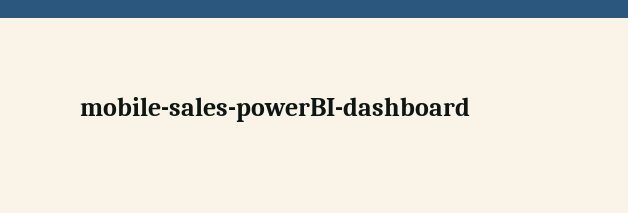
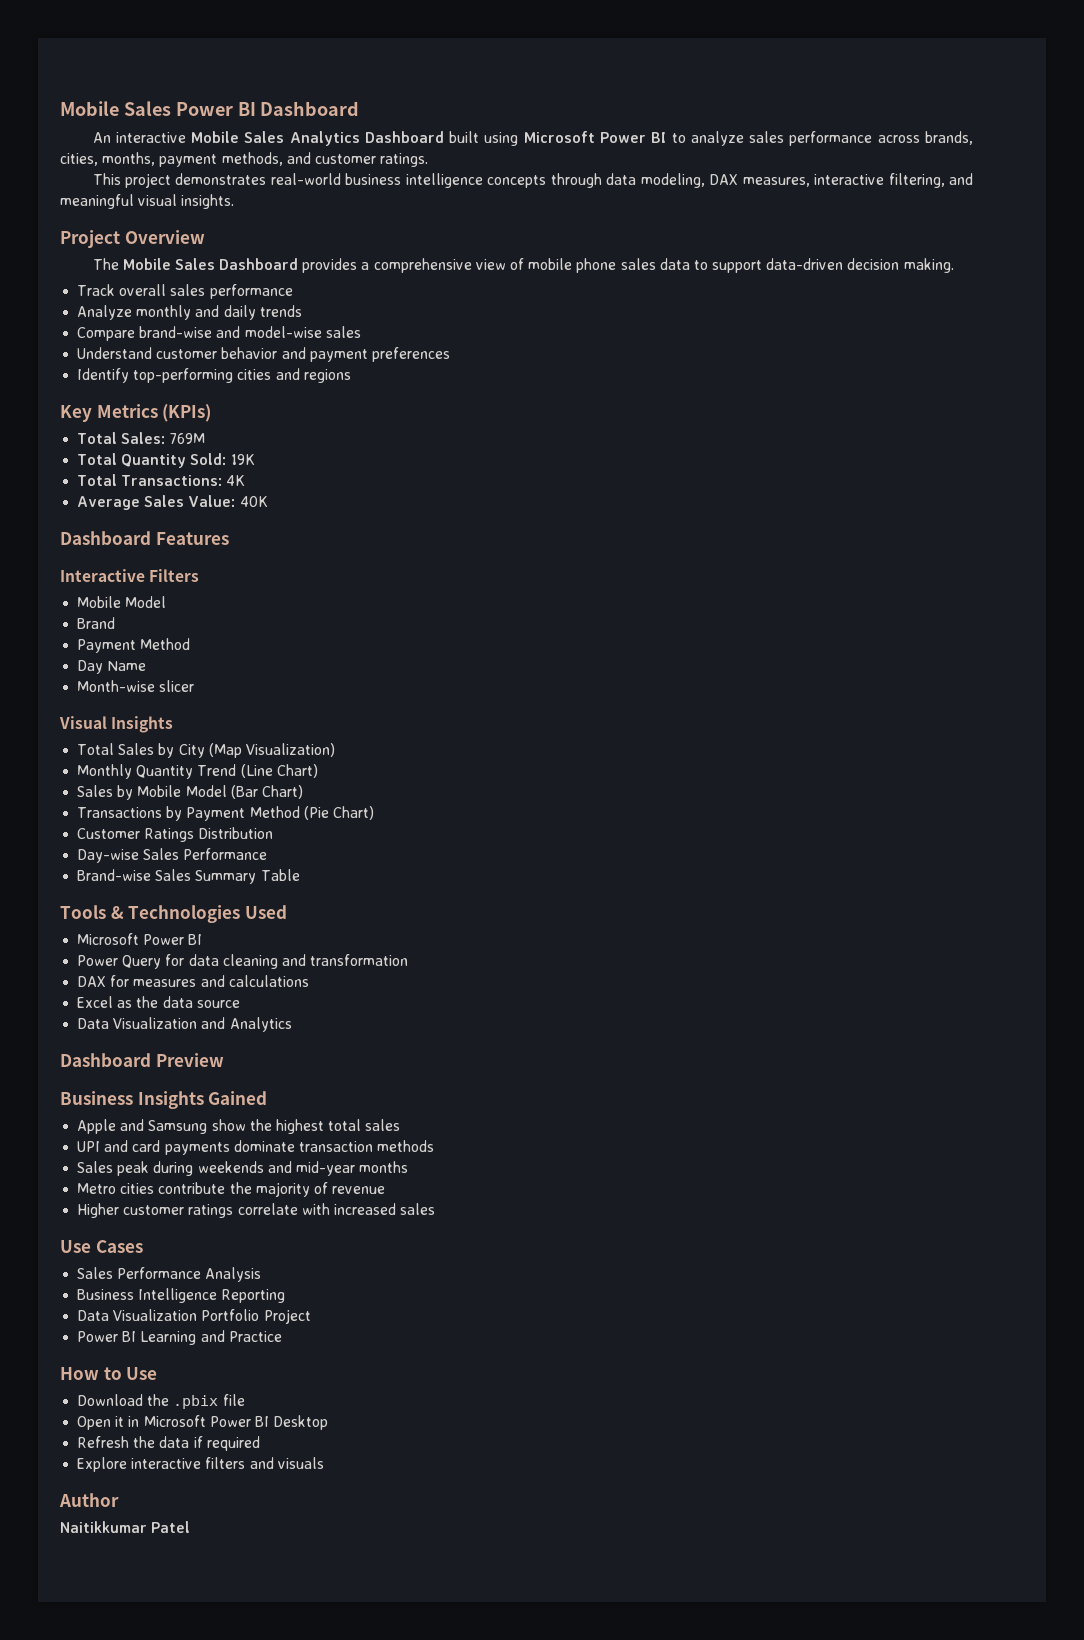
[80,97,470,122] mobile-sales-powerBI-dashboard -> [60,101,360,116] [92,131,973,146] [60,152,429,167] [92,173,974,188] [60,194,235,209] [60,230,205,248] [92,258,954,273] [77,284,293,299] [77,305,302,320] [77,326,361,341] [77,347,450,362] [77,368,351,383] [60,404,212,422] [77,432,206,444] [77,453,255,468] [77,474,246,486] [77,495,268,510] [60,531,229,545] [60,569,200,582] [77,596,167,608] [77,617,116,629] [77,638,191,653] [77,660,147,674] [77,680,195,692] [59,716,174,733] [77,743,335,758] [77,764,318,779] [77,785,303,800] [77,806,374,821] [77,827,274,842] [77,848,268,863] [77,869,300,884] [60,905,287,923] [77,933,203,945] [77,954,409,969] [77,975,309,987] [77,996,240,1008] [77,1017,292,1032] [60,1053,224,1067] [60,1091,268,1109] [77,1119,401,1134] [77,1140,435,1155] [77,1161,409,1176] [77,1182,386,1197] [77,1203,436,1218] [60,1240,143,1253] [77,1267,262,1282] [77,1288,286,1303] [77,1309,311,1324] [77,1330,282,1345] [60,1367,158,1380] [77,1394,245,1409] [77,1415,329,1430] [77,1436,260,1451] [77,1457,324,1472] [59,1493,119,1507] [60,1521,191,1533] Mobile Sales Power BI Dashboard // An interactive Mobile Sales Analytics Dashboard built using Microsoft Power BI to analyze sales performance across brands, cities, months, payment methods, and customer ratings. // This project demonstrates real-world business intelligence concepts through data modeling, DAX measures, interactive filtering, and meaningful visual insights. // Project Overview // The Mobile Sales Dashboard provides a comprehensive view of mobile phone sales data to support data-driven decision making. // Track overall sales performance // Analyze monthly and daily trends // Compare brand-wise and model-wise sales // Understand customer behavior and payment preferences // Identify top-performing cities and regions // Key Metrics (KPIs) // Total Sales: 769M // Total Quantity Sold: 19K // Total Transactions: 4K // Average Sales Value: 40K // Dashboard Features // Interactive Filters // Mobile Model // Brand // Payment Method // Day Name // Month-wise slicer // Visual Insights // Total Sales by City (Map Visualization) // Monthly Quantity Trend (Line Chart) // Sales by Mobile Model (Bar Chart) // Transactions by Payment Method (Pie Chart) // Customer Ratings Distribution // Day-wise Sales Performance // Brand-wise Sales Summary Table // Tools & Technologies Used // Microsoft Power BI // Power Query for data cleaning and transformation // DAX for measures and calculations // Excel as the data source // Data Visualization and Analytics // Dashboard Preview // Business Insights Gained // Apple and Samsung show the highest total sales // UPI and card payments dominate transaction methods // Sales peak during weekends and mid-year months // Metro cities contribute the majority of revenue // Higher customer ratings correlate with increased sales // Use Cases // Sales Performance Analysis // Business Intelligence Reporting // Data Visualization Portfolio Project // Power BI Learning and Practice // How to Use // Download the .pbix file // Open it in Microsoft Power BI Desktop // Refresh the data if required // Explore interactive filters and visuals // Author // Naitikkumar Patel

